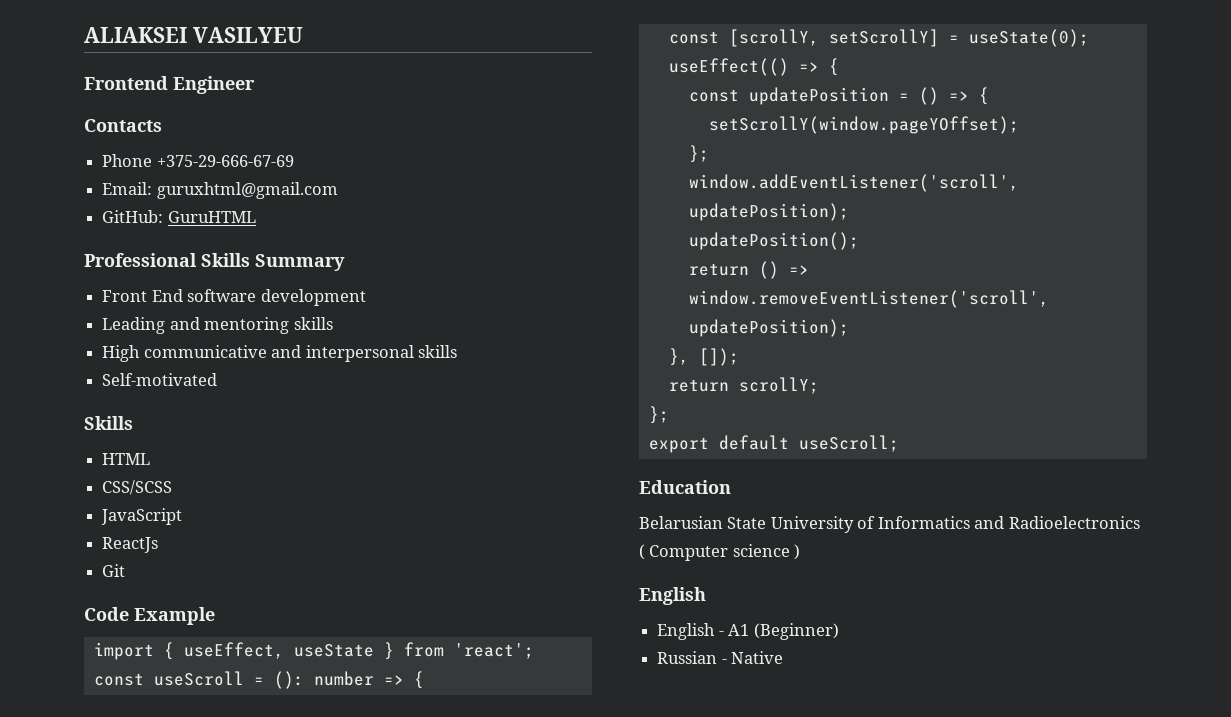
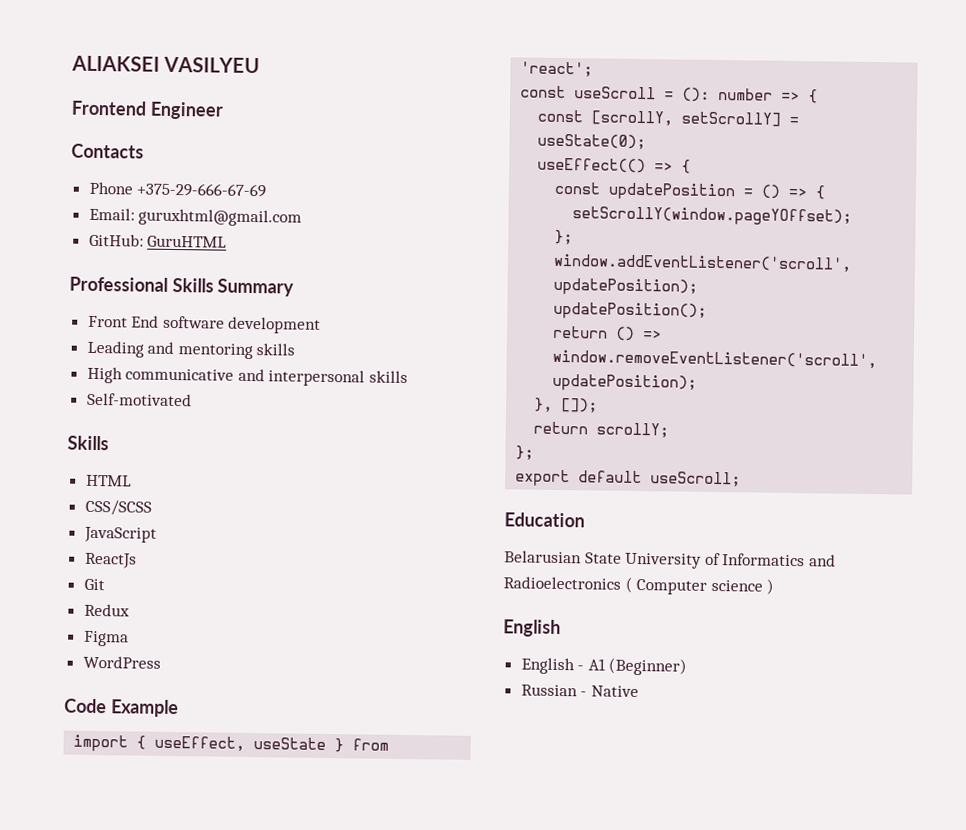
(126, 570) none -> [83,603,130,617] [82,630,129,647] [82,655,161,669] // Redux // Figma // WordPress

